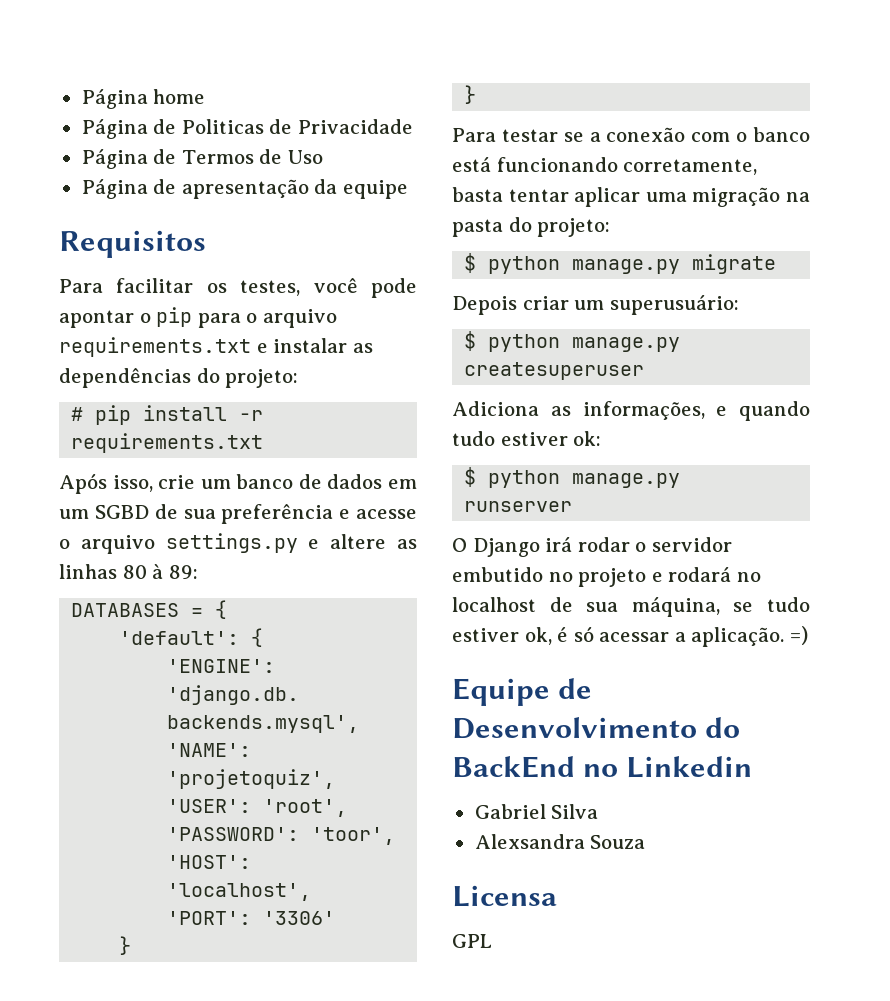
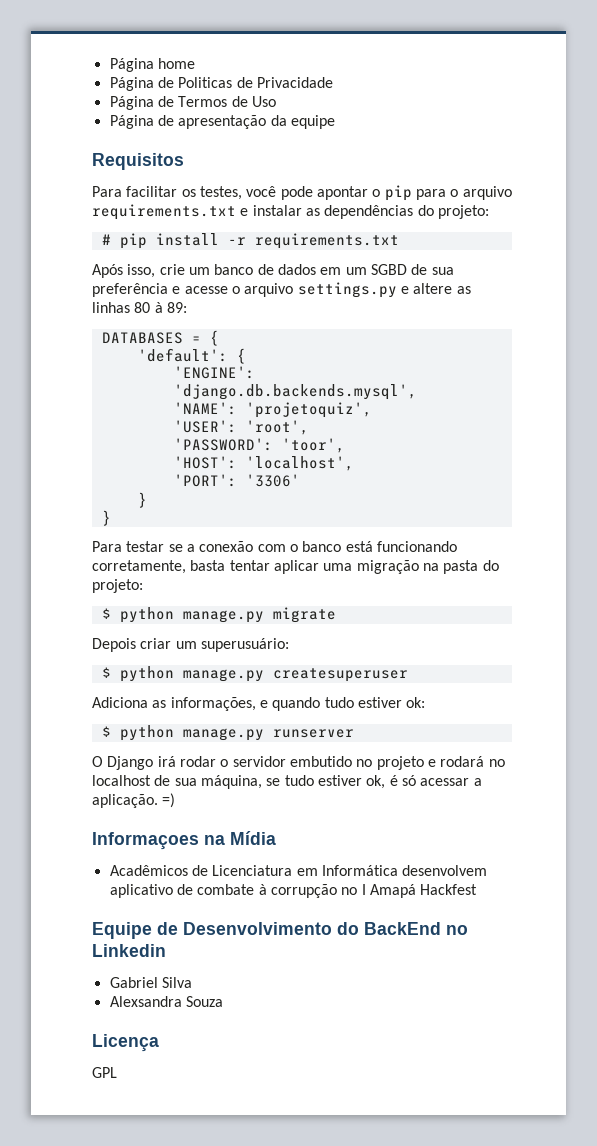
(808, 635) none -> [92,831,276,850] [109,865,488,876] [109,884,478,898] // Informaçoes na Mídia // Acadêmicos de Licenciatura em Informática desenvolvem aplicativo de combate à corrupção no I Amapá Hackfest
[452,885,557,907] Licensa -> [92,1034,159,1052] Licença

